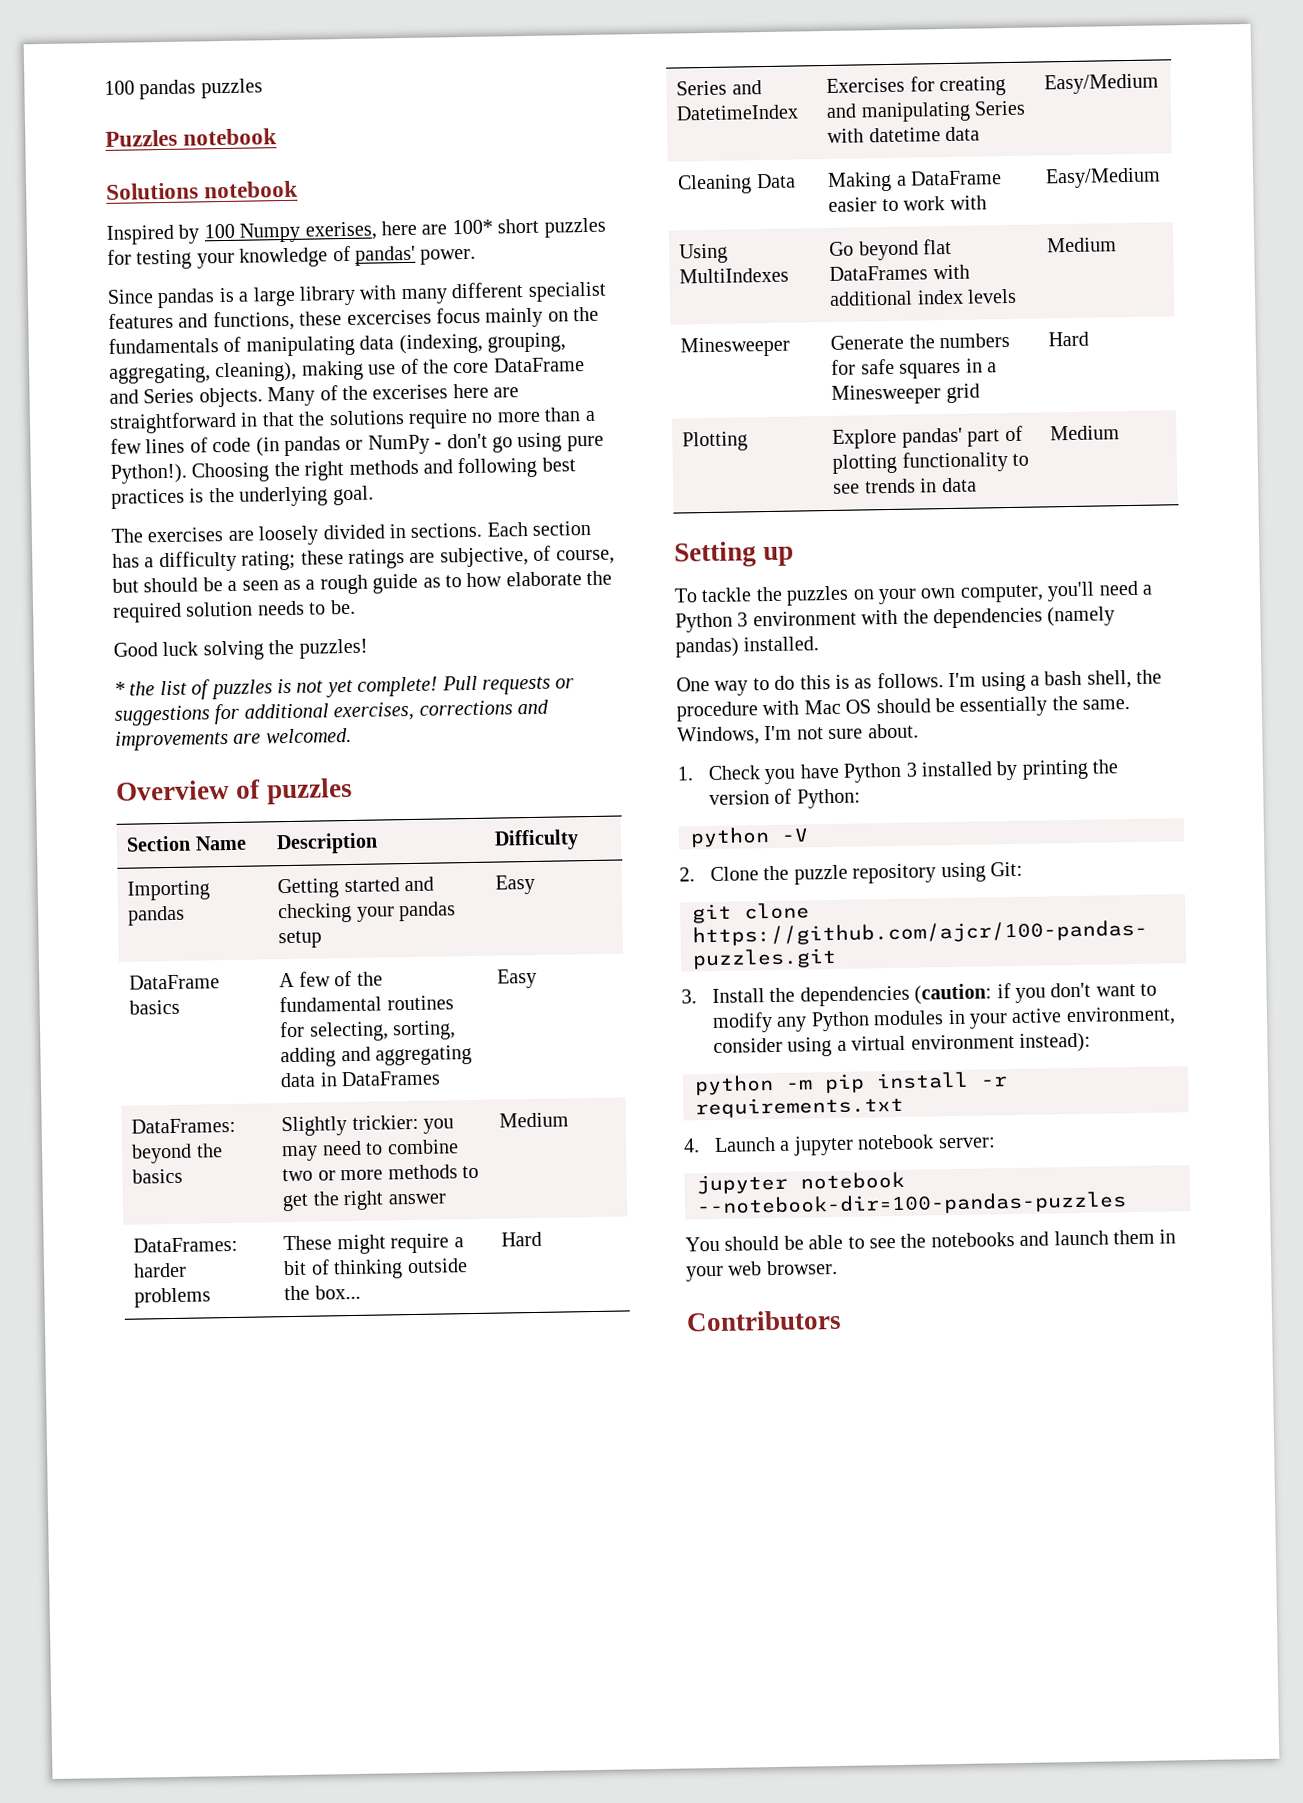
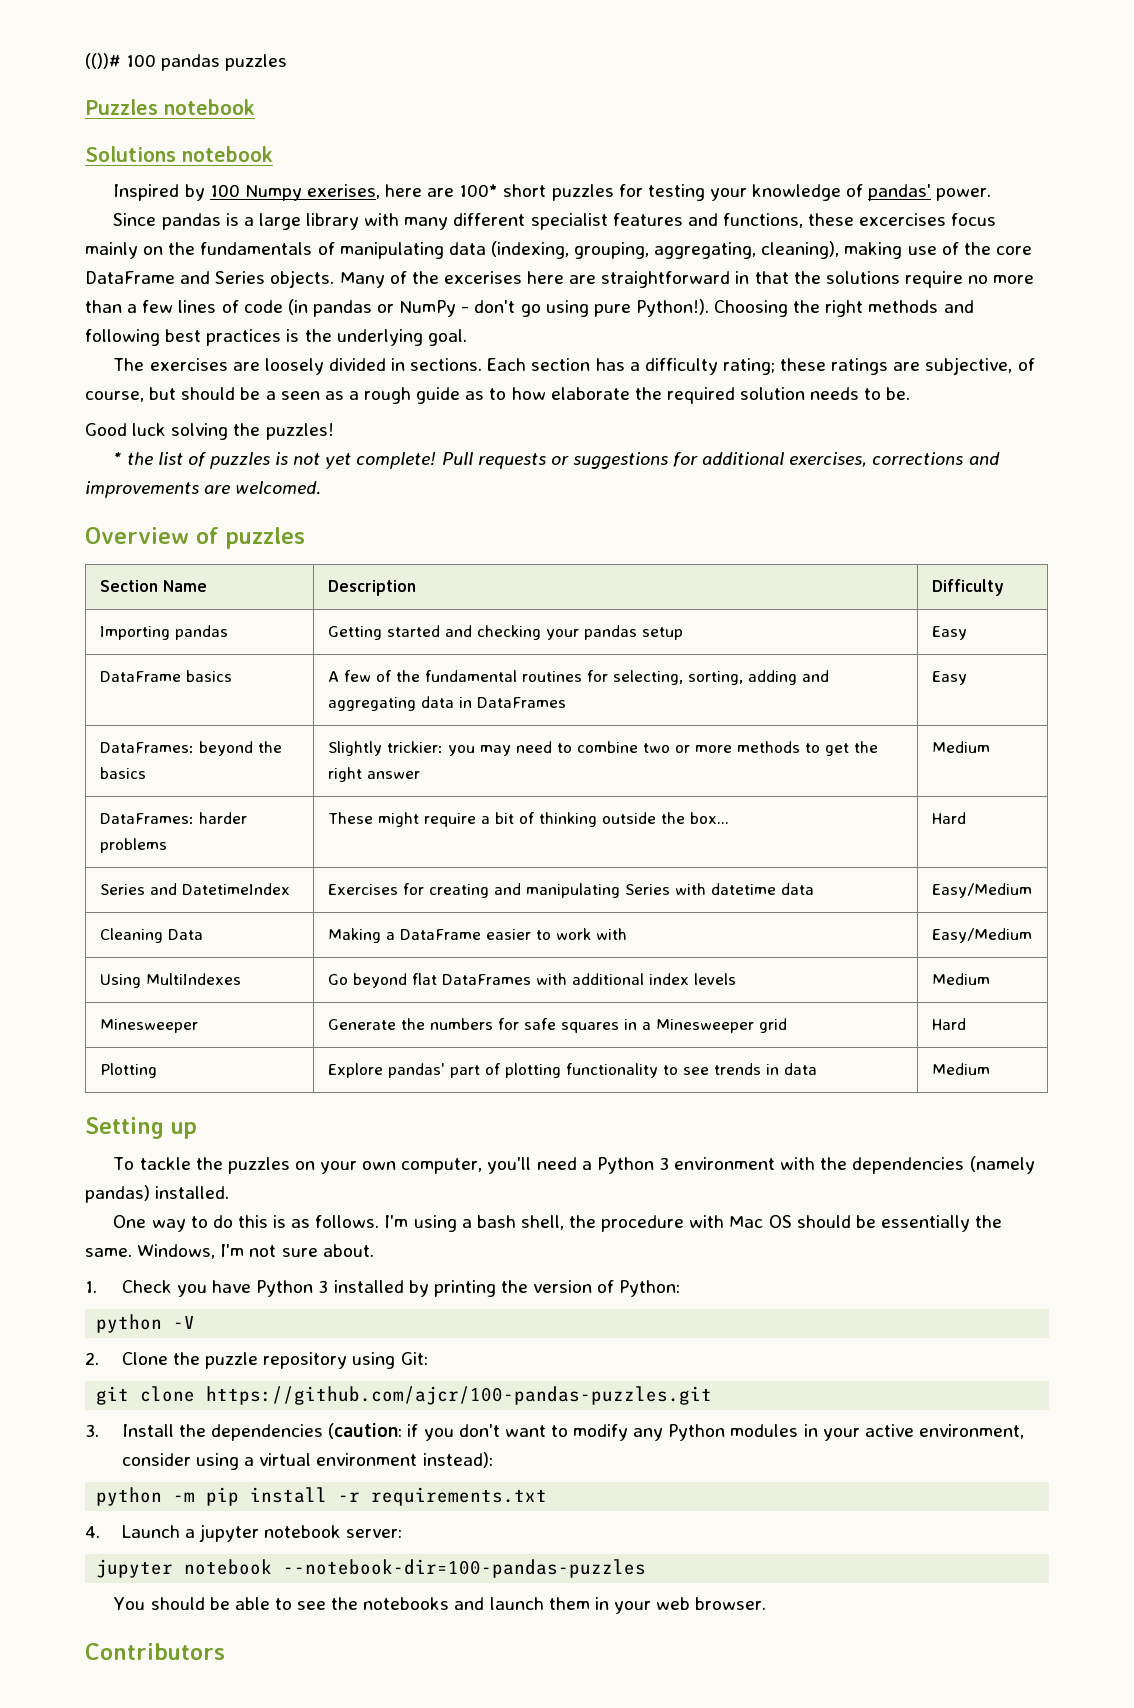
(104, 87) none -> [85,53,121,69] (())#

